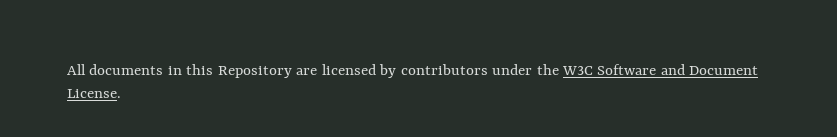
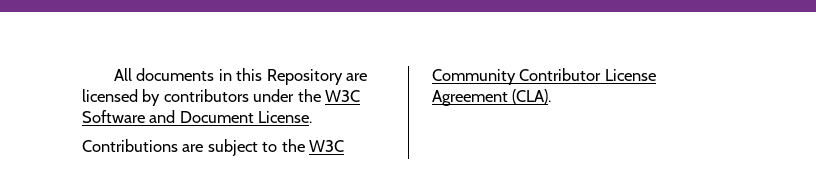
(121, 93) none -> [82,139,345,156] [432,68,656,85] [432,89,552,106] // Contributions are subject to the W3C Community Contributor License Agreement (CLA).

